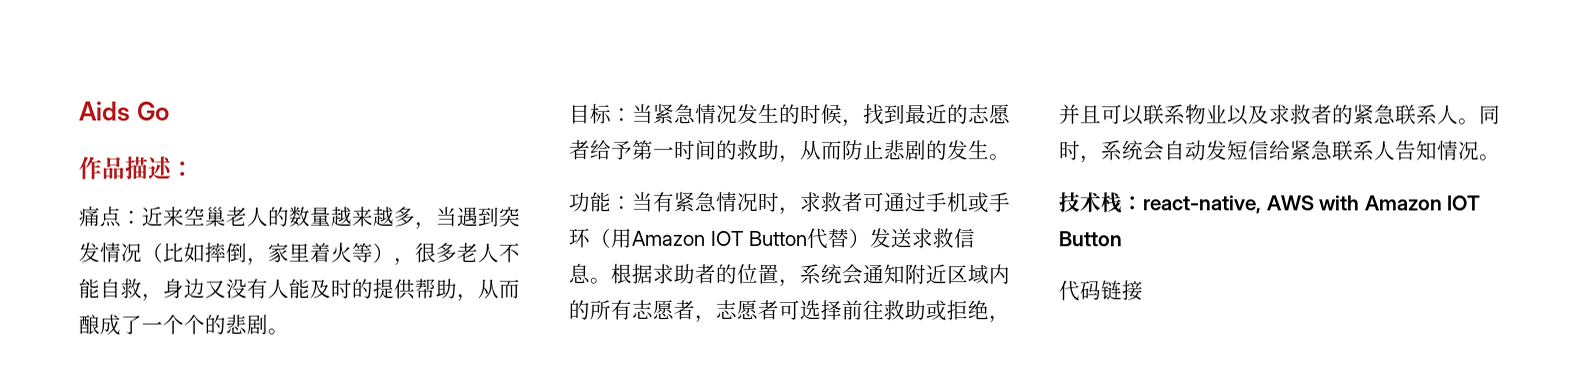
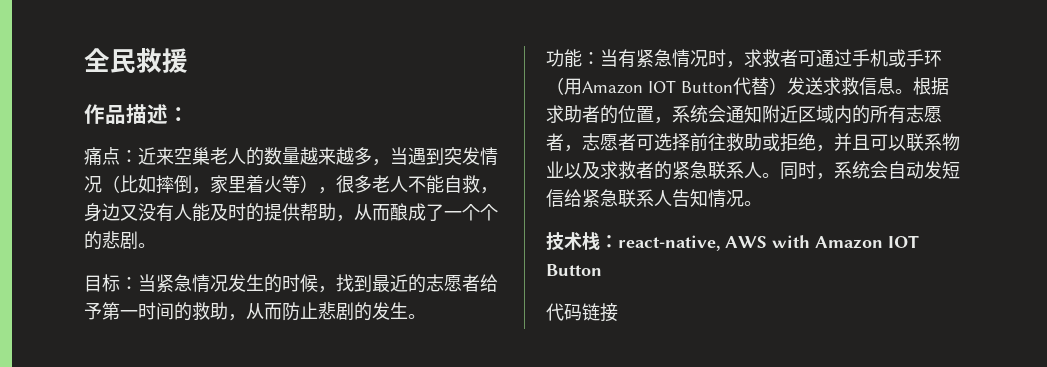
[79,101,170,122] Aids Go -> [84,48,188,73] 全民救援

